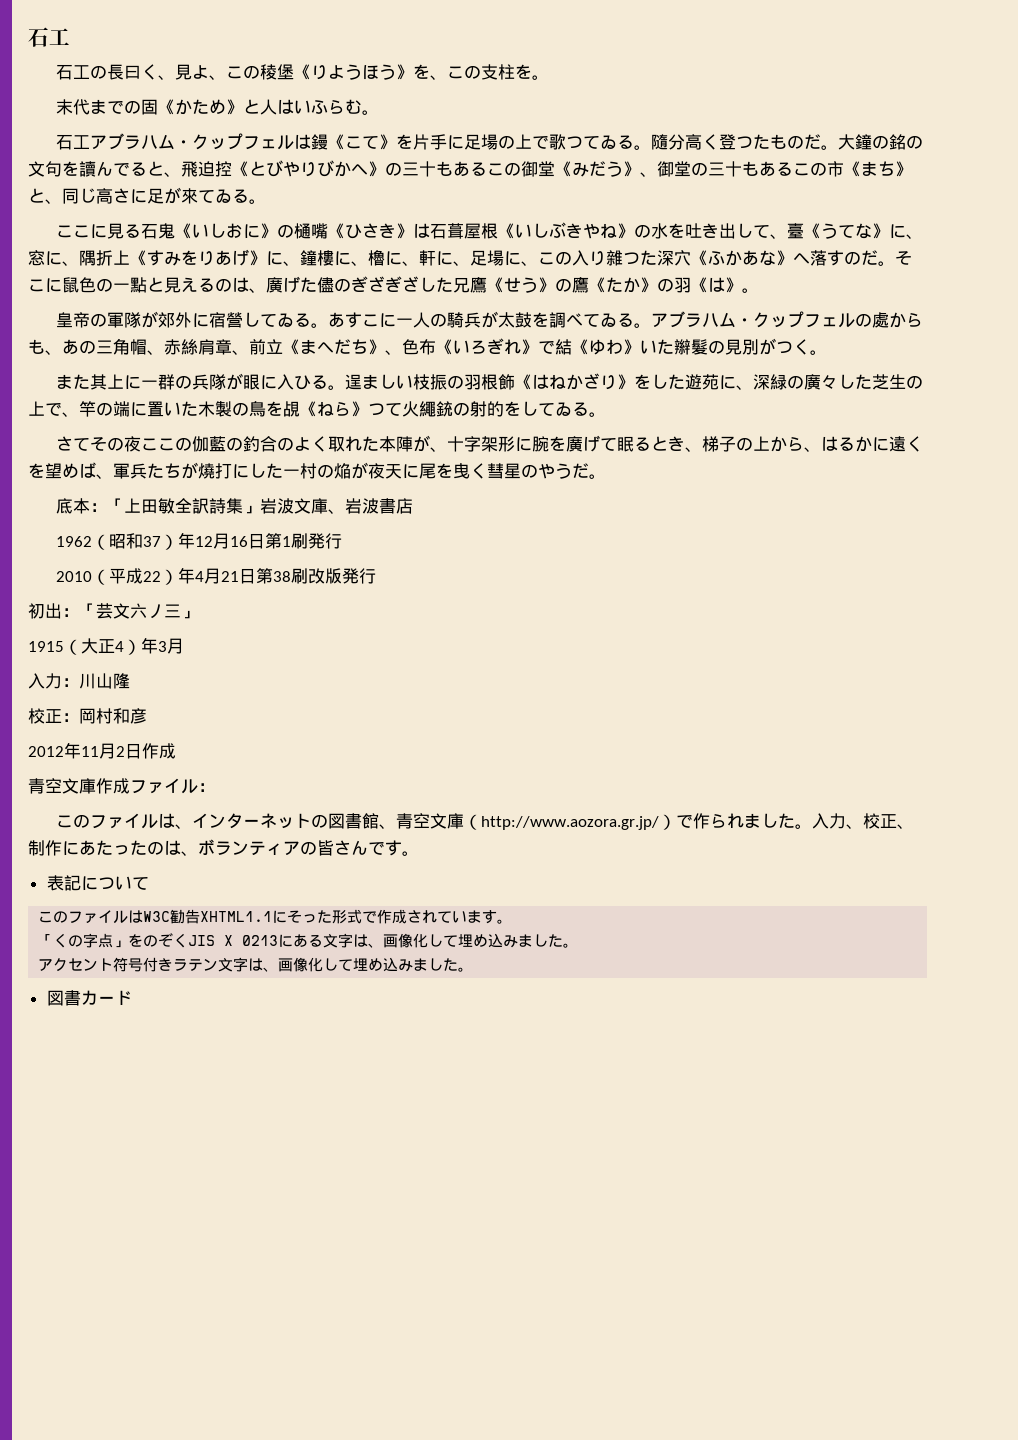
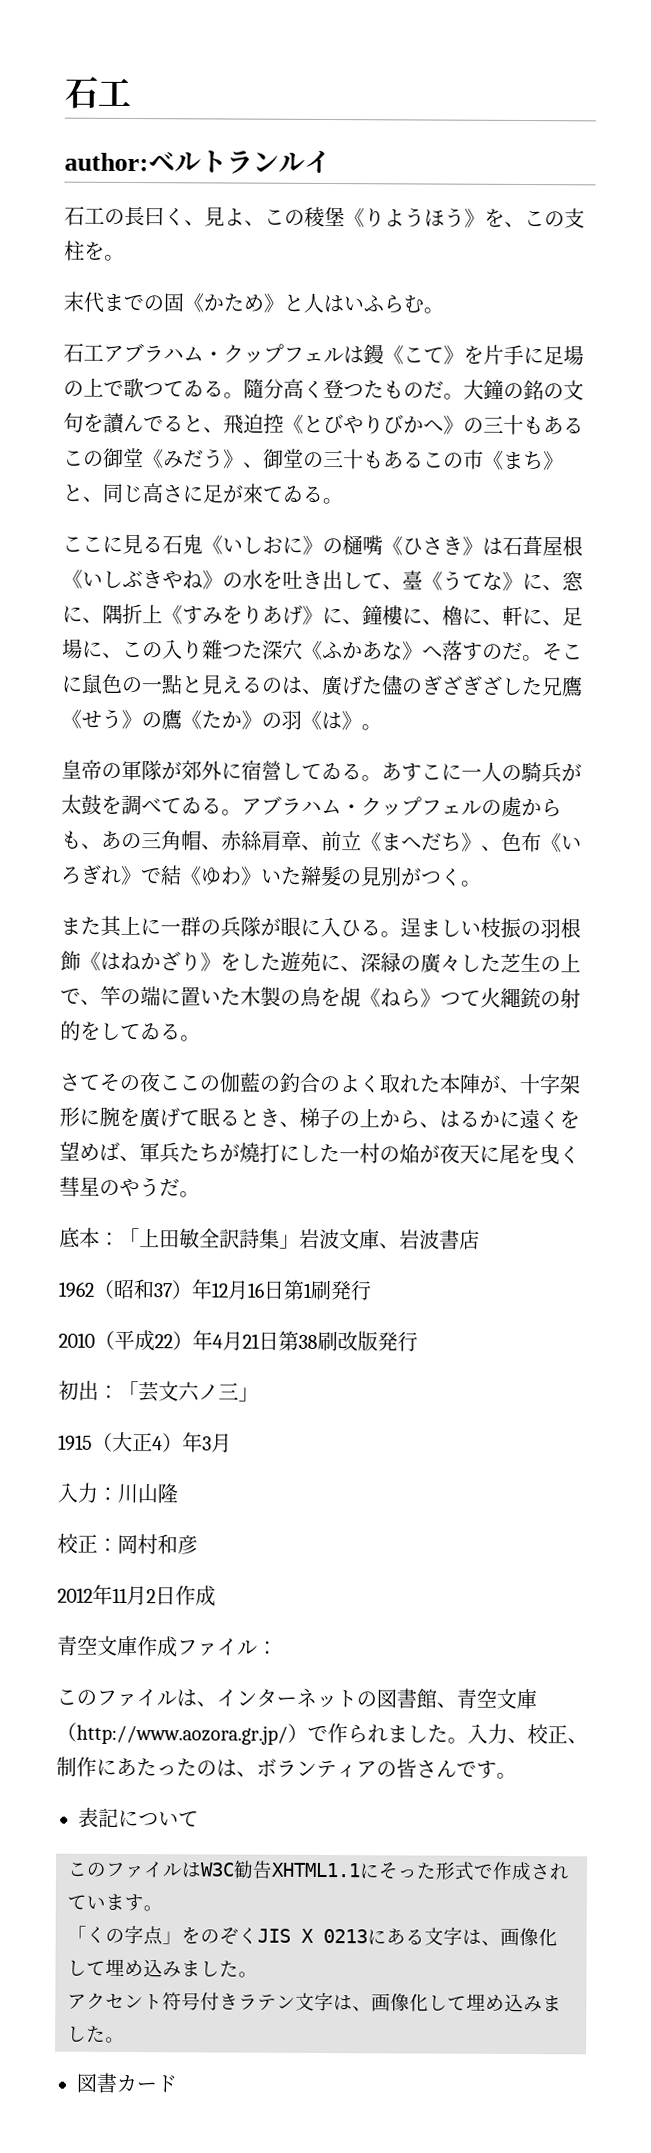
[28,27,70,47] 石工 -> [64,76,132,109] [64,150,331,174] 石工 // author:ベルトランルイ

